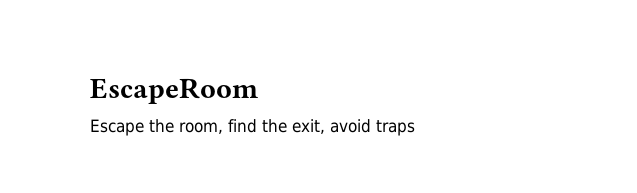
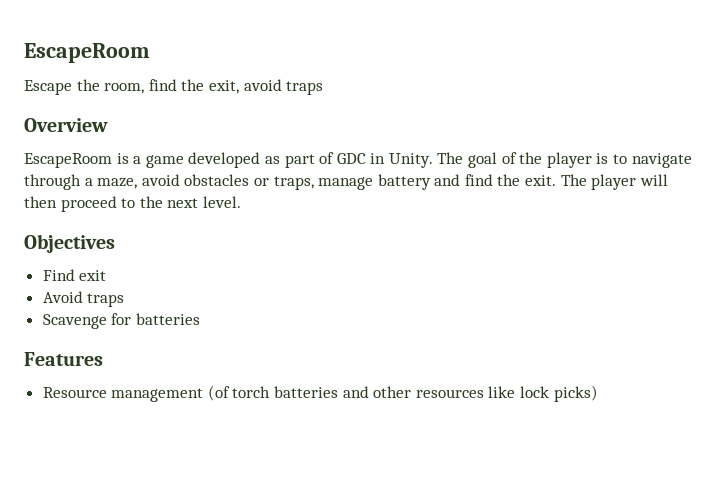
(415, 128) none -> [24,118,108,132] [24,152,692,168] [24,174,668,190] [24,196,241,212] [24,234,115,253] [42,269,107,281] [42,291,125,307] [42,313,200,329] [24,352,103,366] [42,385,598,402] // Overview // EscapeRoom is a game developed as part of GDC in Unity. The goal of the player is to navigate through a maze, avoid obstacles or traps, manage battery and find the exit. The player will then proceed to the next level. // Objectives // Find exit // Avoid traps // Scavenge for batteries // Features // Resource management (of torch batteries and other resources like lock picks)

